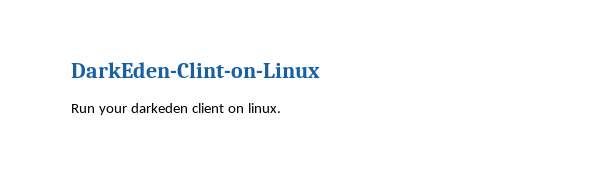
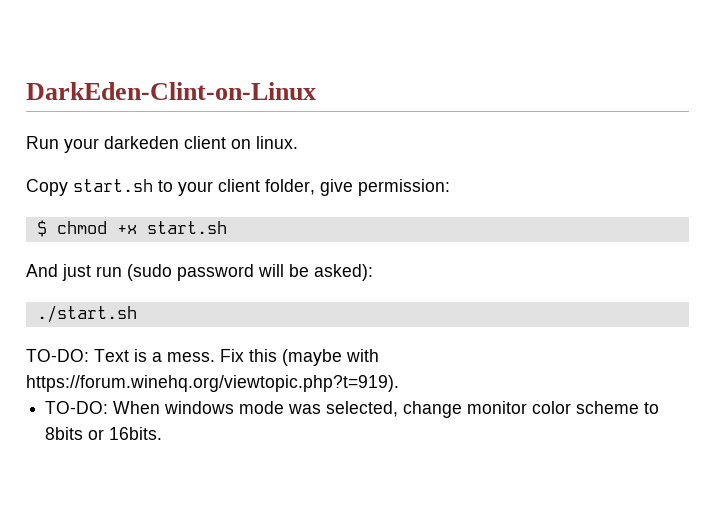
(281, 108) none -> [26,179,450,196] [36,220,227,237] [26,264,373,281] [36,305,137,323] [26,349,379,366] [26,375,399,392] [45,401,660,418] [45,427,163,440] // Copy start.sh to your client folder, give permission: // $ chmod +x start.sh // And just run (sudo password will be asked): // ./start.sh // TO-DO: Text is a mess. Fix this (maybe with https://forum.winehq.org/viewtopic.php?t=919). // TO-DO: When windows mode was selected, change monitor color scheme to 8bits or 16bits.

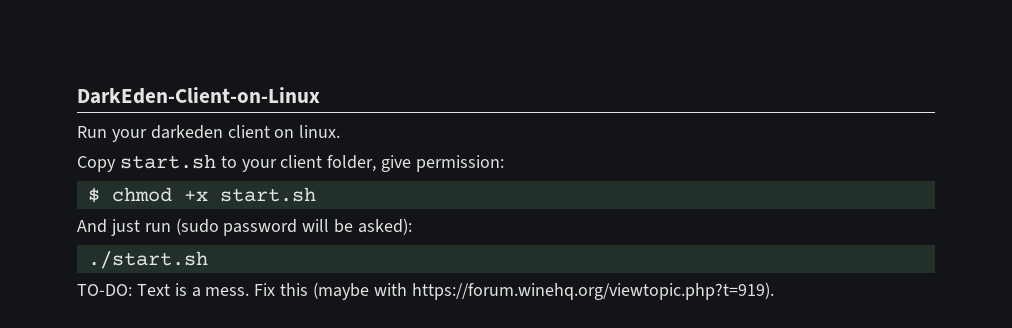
[26,82,316,100] DarkEden-Clint-on-Linux -> [77,87,320,104] DarkEden-Client-on-Linux
[45,401,660,418] [45,427,163,440] // TO-DO: When windows mode was selected, change monitor color scheme to 8bits or 16bits. -> (774, 291) none

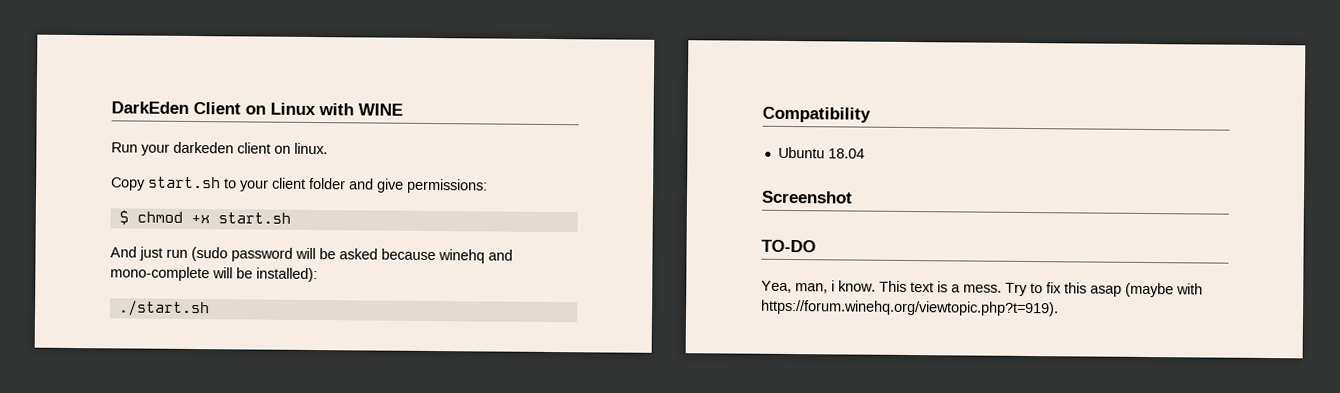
[77,87,320,104] DarkEden-Client-on-Linux -> [111,101,403,116] DarkEden Client on Linux with WINE
[327,155,505,172] folder, give permission: -> [309,177,488,194] folder and give permissions:
[358,218,413,235] [87,251,208,269] [77,283,309,297] asked): // ./start.sh // TO-DO: Text is a mess. Fix this -> [339,248,513,264] [110,266,318,283] [117,300,210,317] [762,106,871,123] [777,146,865,159] [761,190,853,204] [761,239,816,253] [761,280,1122,297] asked because winehq and mono-complete will be installed): // ./start.sh // Compatibility // Ubuntu 18.04 // Screenshot // TO-DO // Yea, man, i know. This text is a mess. Try to fix this asap

